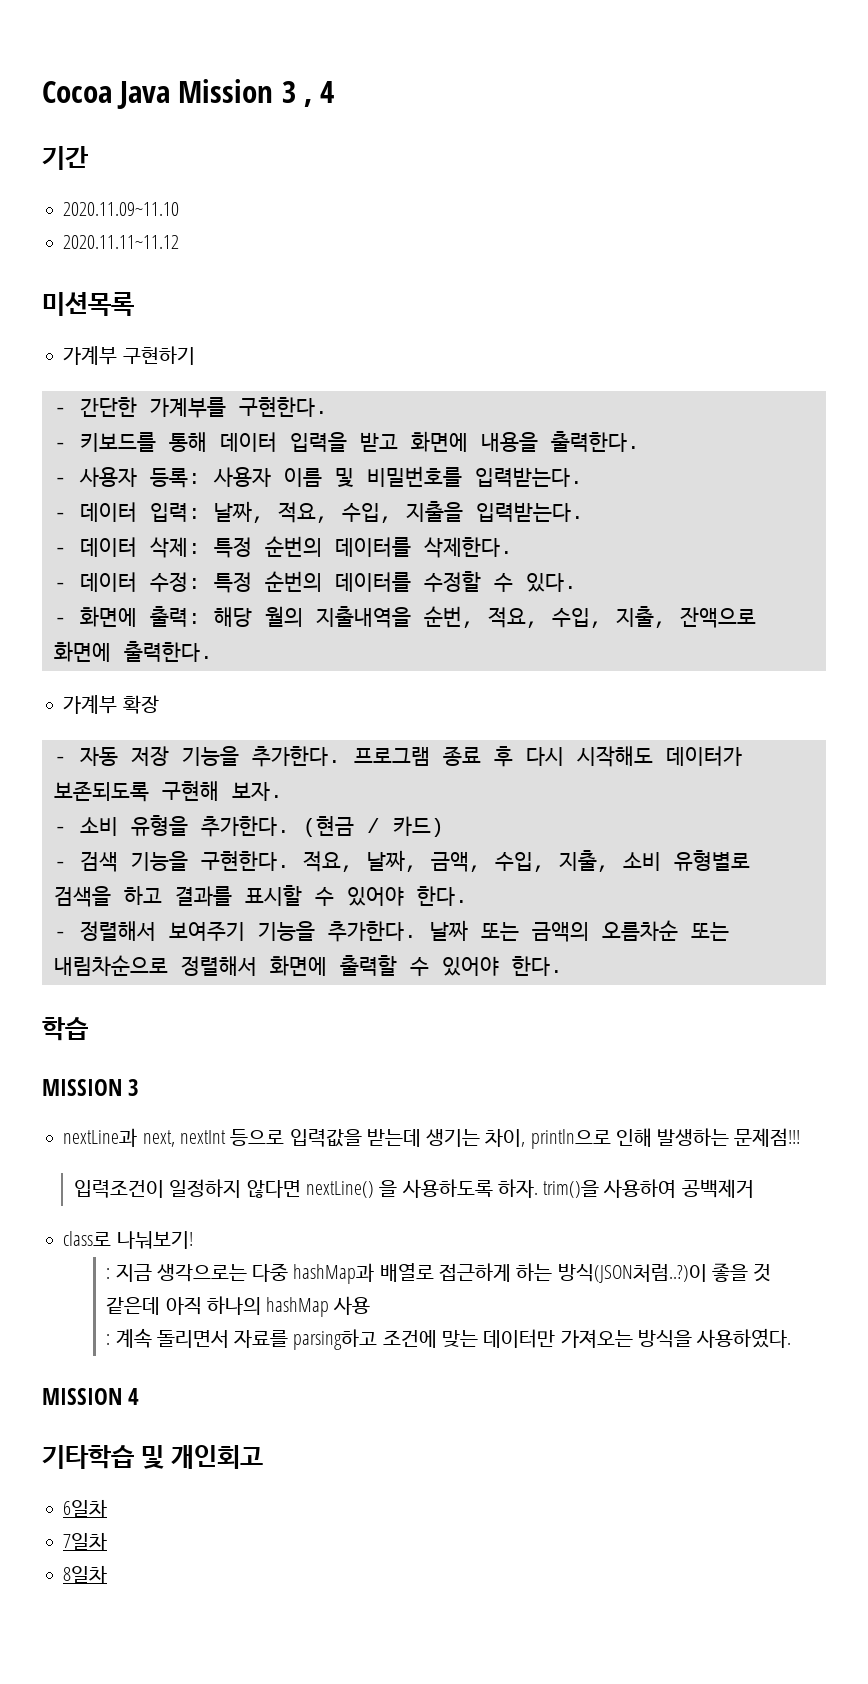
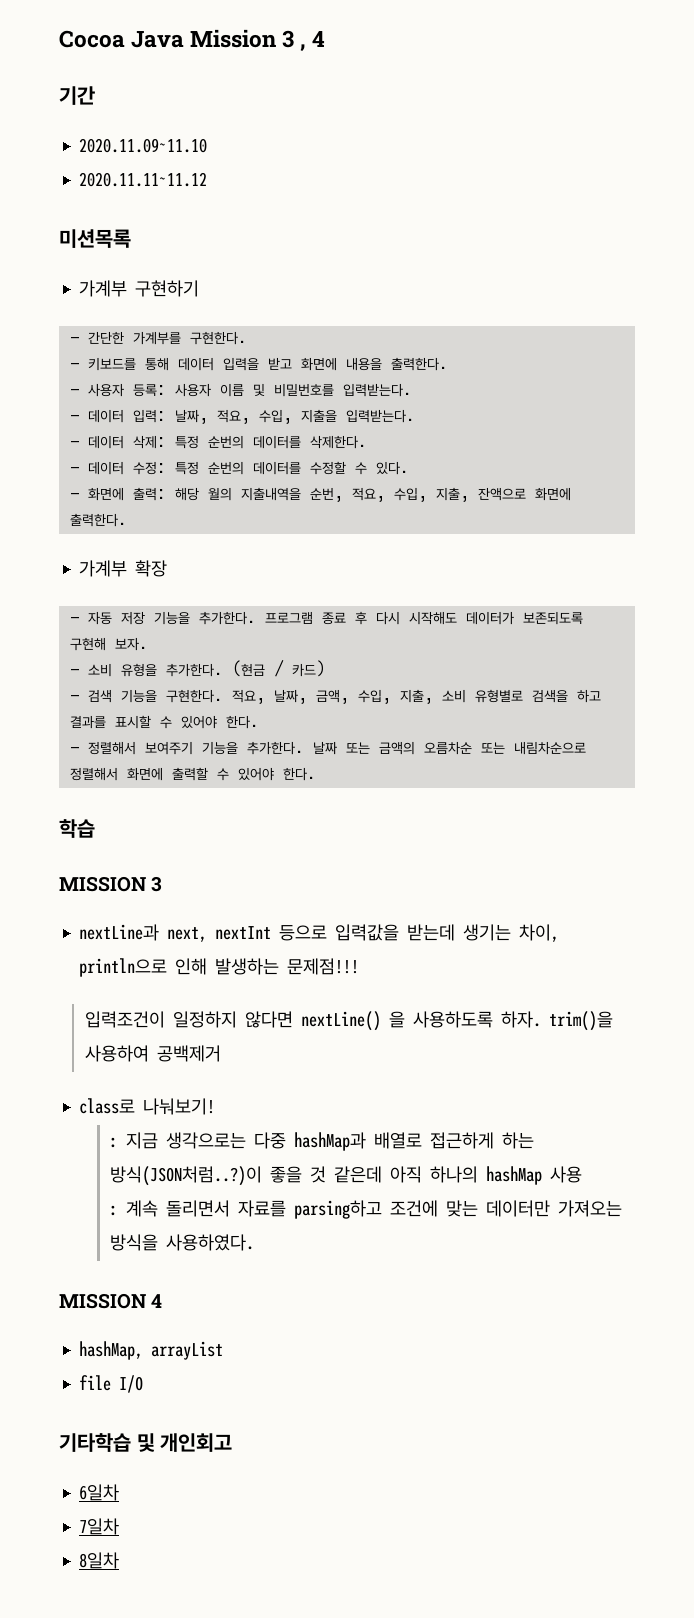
(140, 1396) none -> [79,1341,224,1360] [79,1375,144,1393] // hashMap, arrayList // file I/O

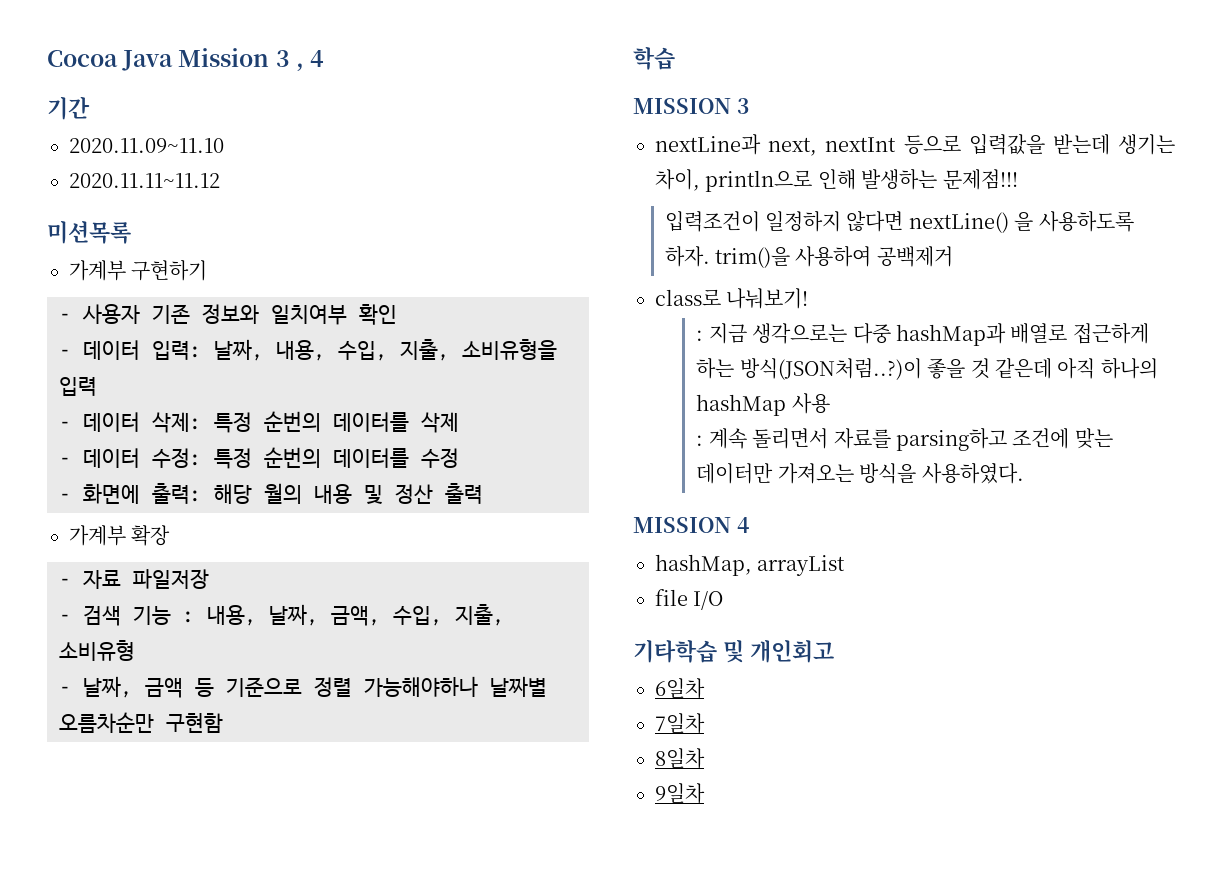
[88,331,248,345] [70,357,449,371] [70,383,413,397] 간단한 가계부를 구현한다. // - 키보드를 통해 데이터 입력을 받고 화면에 내용을 출력한다. // - 사용자 등록: 사용자 이름 및 비밀번호를 입력받는다. -> [82,304,397,325] 사용자 기존 정보와 일치여부 확인
[217,409,416,424] 적요, 수입, 지출을 입력받는다. -> [276,339,557,361] [59,377,97,396] 내용, 수입, 지출, 소비유형을 입력
[310,435,368,449] 삭제한다. -> [421,412,459,433] 삭제
[310,461,410,475] 수정할 수 있다. -> [421,448,459,468] 수정
[241,487,572,502] [70,513,128,527] [79,560,168,577] [70,611,584,625] [70,637,149,651] [70,659,326,677] 지출내역을 순번, 적요, 수입, 지출, 잔액으로 화면에 출력한다. // 가계부 확장 // - 자동 저장 기능을 추가한다. 프로그램 종료 후 다시 시작해도 데이터가 보존되도록 구현해 보자. // - 소비 유형을 추가한다. (현금 / 카드) -> [314,483,483,504] [69,525,171,546] [59,569,209,589] 내용 및 정산 출력 // 가계부 확장 // - 자료 파일저장
[121,689,266,704] 기능을 구현한다. 적요, -> [133,605,257,626] 기능 : 내용,
[442,689,602,703] [70,715,260,729] [70,741,587,755] [70,767,317,781] 소비 유형별로 검색을 하고 결과를 표시할 수 있어야 한다. // - 정렬해서 보여주기 기능을 추가한다. 날짜 또는 금액의 오름차순 또는 내림차순으로 정렬해서 화면에 출력할 수 있어야 한다. -> [59,640,135,661] [59,676,547,698] [59,712,223,733] 소비유형 // - 날짜, 금액 등 기준으로 정렬 가능해야하나 날짜별 오름차순만 구현함
(120, 1560) none -> [655,783,705,804] // 9일차

